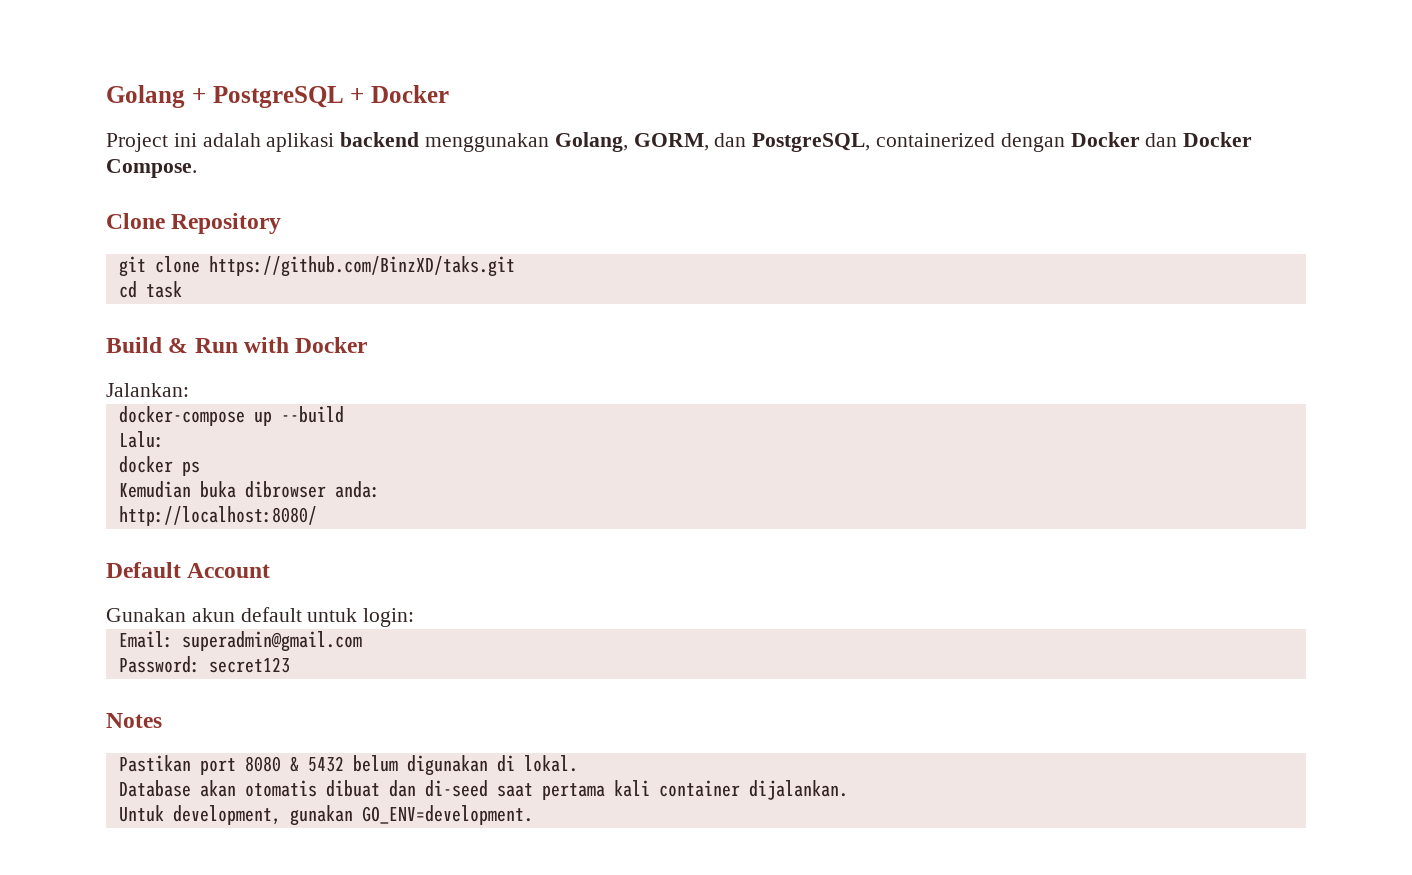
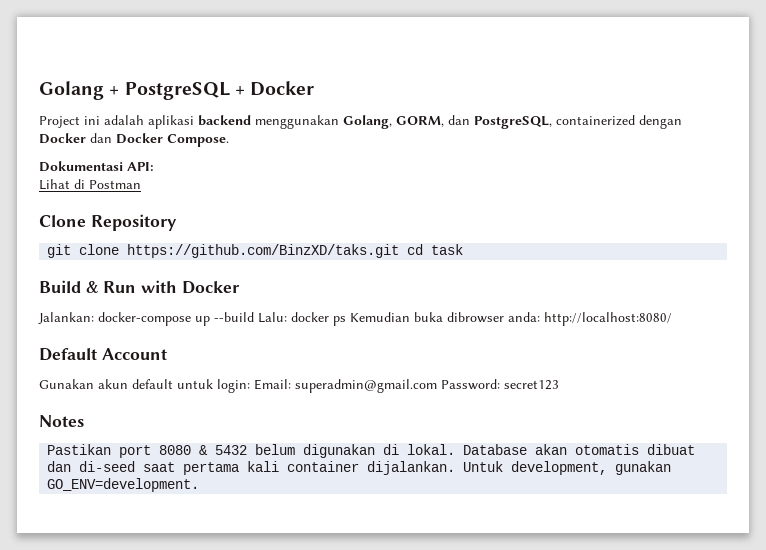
(197, 168) none -> [39,161,154,172] [39,179,141,190] // Dokumentasi API: // Lihat di Postman
(515, 266) // -> (400, 251) none
(189, 390) // -> (94, 318) none
(344, 414) // -> (254, 317) none
(164, 439) // -> (287, 317) none
(200, 468) // -> (346, 321) none
(380, 489) // -> (540, 317) none
(415, 617) // -> (250, 386) none
(362, 641) // -> (437, 386) none
(578, 763) // -> (456, 449) none
(848, 790) // -> (456, 468) none

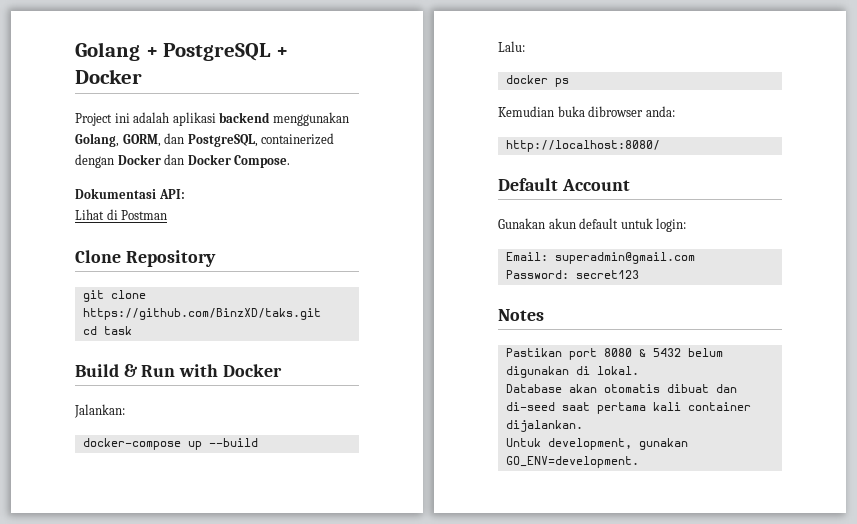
(400, 251) none -> (321, 314) //
(94, 318) none -> (125, 411) //
(254, 317) none -> (258, 442) //
(287, 317) none -> (525, 46) //
(346, 321) none -> (569, 82) //
(540, 317) none -> (675, 111) //
(250, 386) none -> (687, 225) //
(437, 386) none -> (695, 258) //
(456, 449) none -> (639, 370) //
(456, 468) none -> (583, 426) //

